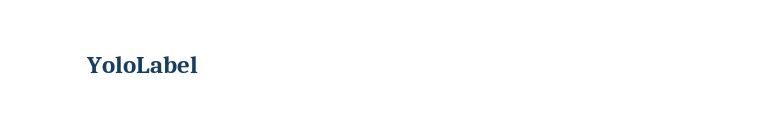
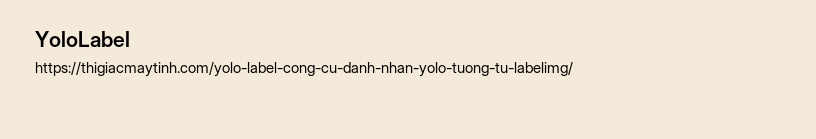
(198, 64) none -> [35,61,573,77] // https://thigiacmaytinh.com/yolo-label-cong-cu-danh-nhan-yolo-tuong-tu-labelimg/

